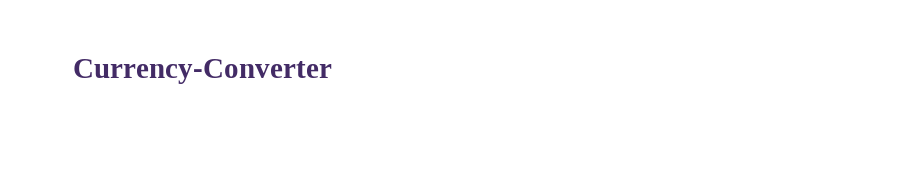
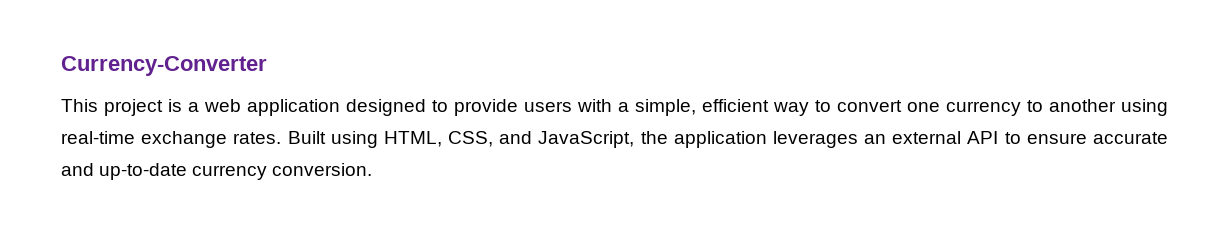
(332, 71) none -> [61,99,1168,116] [61,131,1168,148] [61,163,373,180] // This project is a web application designed to provide users with a simple, efficient way to convert one currency to another using real-time exchange rates. Built using HTML, CSS, and JavaScript, the application leverages an external API to ensure accurate and up-to-date currency conversion.

